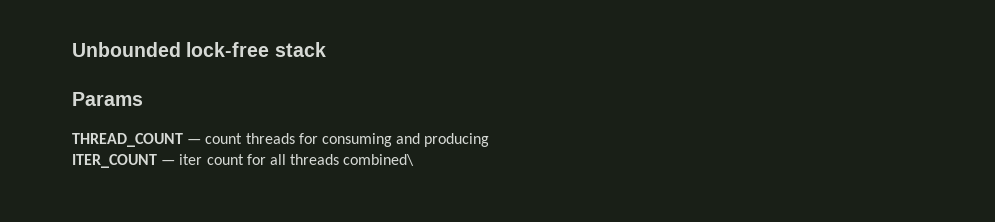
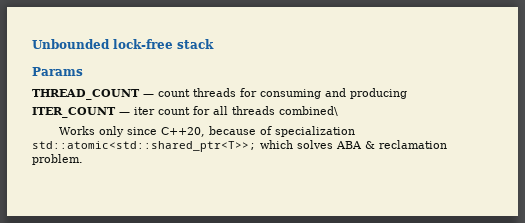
(415, 160) none -> [58,126,355,137] [32,140,447,152] [32,154,83,165] // Works only since C++20, because of specialization std::atomic<std::shared_ptr<T>>; which solves ABA & reclamation problem.

